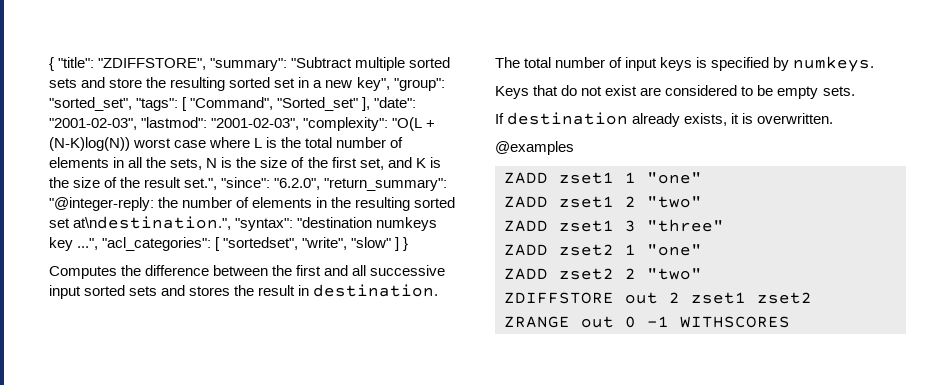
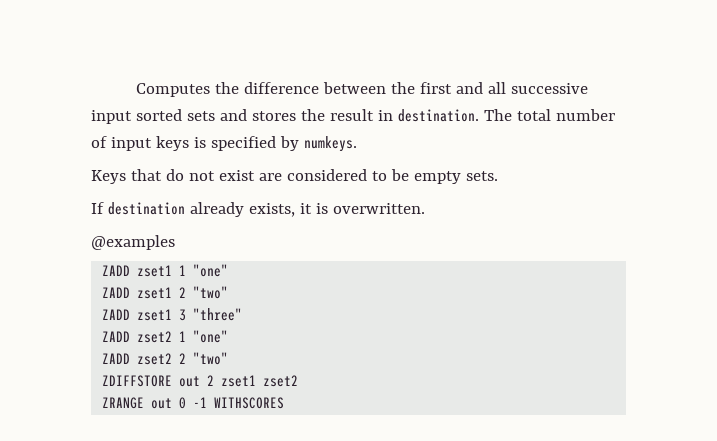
[49,57,451,71] [49,77,445,91] [49,97,417,111] [49,117,436,131] [49,137,404,151] [49,157,441,170] [49,177,448,191] [49,197,456,211] [49,216,438,231] [49,237,409,251] { "title": "ZDIFFSTORE", "summary": "Subtract multiple sorted sets and store the resulting sorted set in a new key", "group": "sorted_set", "tags": [ "Command", "Sorted_set" ], "date": "2001-02-03", "lastmod": "2001-02-03", "complexity": "O(L + (N-K)log(N)) worst case where L is the total number of elements in all the sets, N is the size of the first set, and K is the size of the result set.", "since": "6.2.0", "return_summary": "@integer-reply: the number of elements in the resulting sorted set at\ndestination.", "syntax": "destination numkeys key ...", "acl_categories": [ "sortedset", "write", "slow" ] } // -> (135, 90) none

